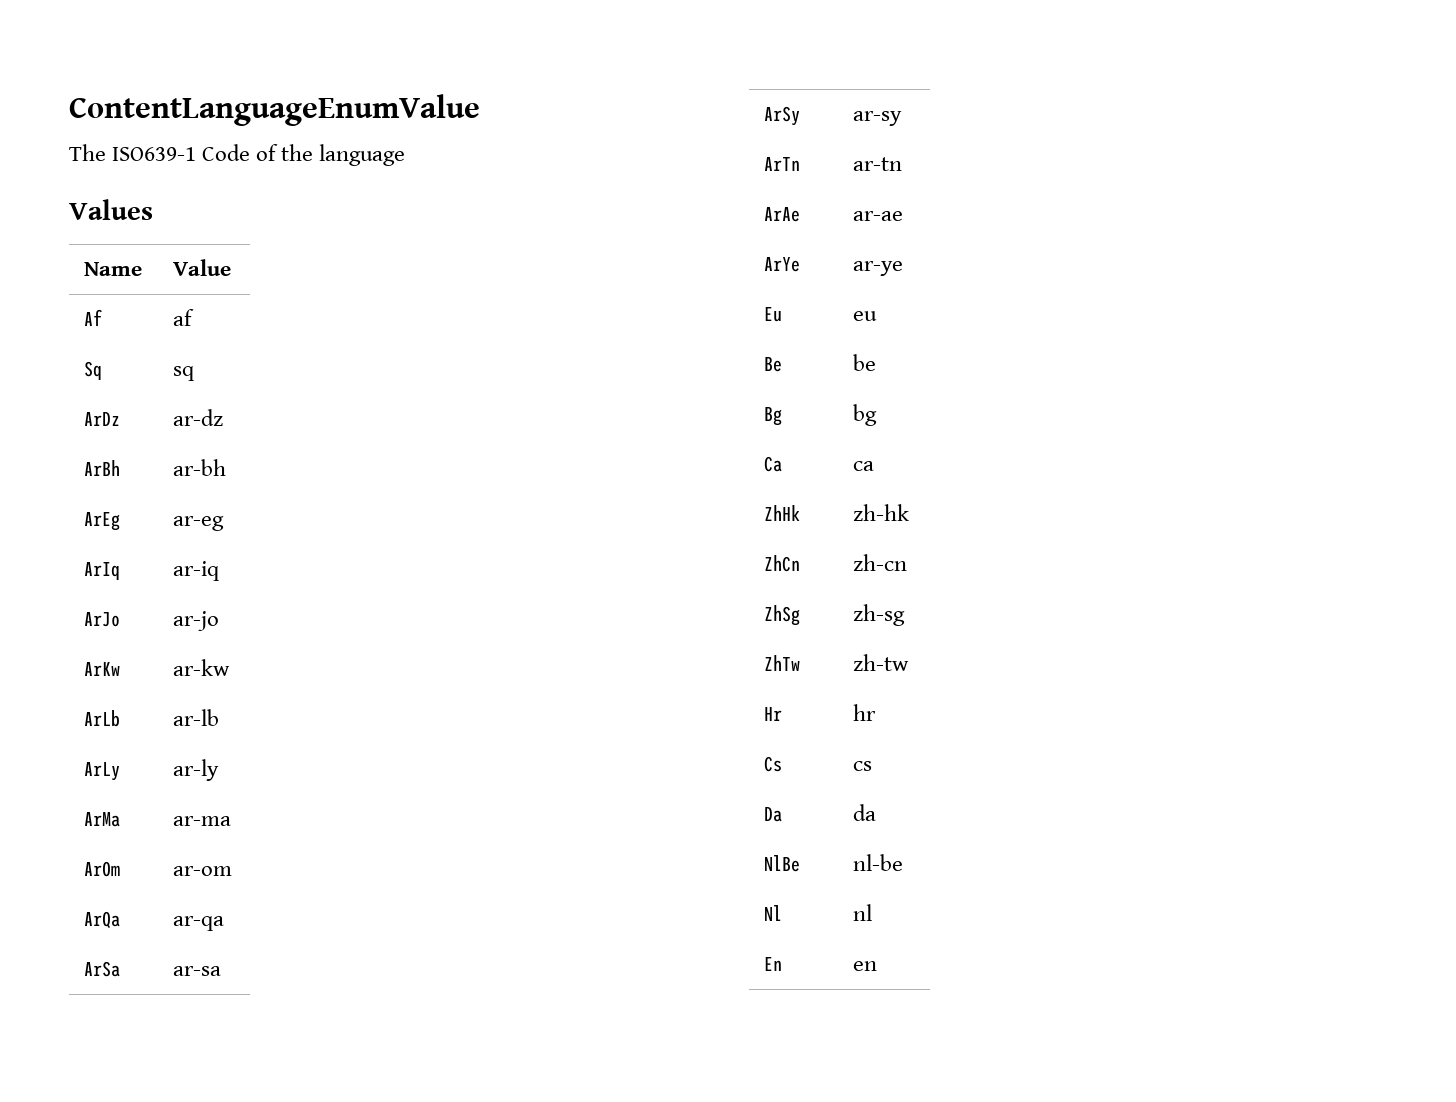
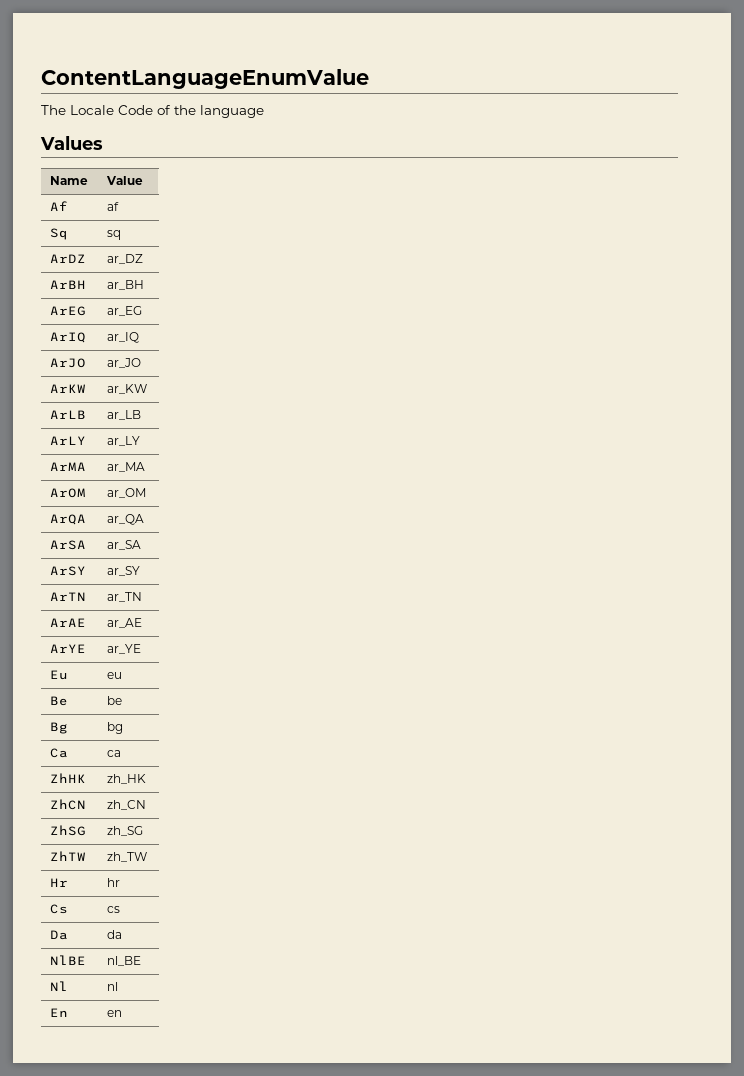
[112,147,197,161] ISO639-1 -> [70,105,114,115] Locale
[84,412,121,426] [173,409,224,426] [84,460,121,476] [173,459,227,476] [84,512,121,531] [173,516,225,531] [84,562,121,580] [173,561,220,581] [84,612,121,627] [173,611,220,631] [84,662,121,676] [173,659,231,676] [84,710,121,727] [173,709,220,726] [84,762,121,781] [173,759,220,781] [84,812,121,827] [173,816,232,826] [84,861,121,877] [173,866,233,876] [84,911,121,929] [173,916,225,931] [84,961,121,977] [173,966,222,976] [764,106,801,126] [853,111,903,126] [764,157,801,171] [853,157,903,171] [764,207,801,222] [853,211,904,221] [764,257,801,272] [853,261,904,276] ArDz | ar-dz // ArBh | ar-bh // ArEg | ar-eg // ArIq | ar-iq // ArJo | ar-jo // ArKw | ar-kw // ArLb | ar-lb // ArLy | ar-ly // ArMa | ar-ma // ArOm | ar-om // ArQa | ar-qa // ArSa | ar-sa // ArSy | ar-sy // ArTn | ar-tn // ArAe | ar-ae // ArYe | ar-ye -> [50,254,87,263] [107,254,144,264] [50,280,87,289] [107,280,145,290] [50,306,87,316] [107,306,143,316] [50,332,87,343] [107,332,140,343] [50,358,87,368] [107,358,142,368] [50,384,87,393] [107,384,148,394] [50,410,87,419] [107,410,142,420] [50,436,87,445] [107,436,141,446] [50,462,87,471] [107,462,146,472] [50,488,87,498] [107,488,147,498] [50,514,87,525] [107,514,145,525] [50,540,87,550] [107,540,142,550] [50,566,87,576] [107,566,141,576] [50,592,87,601] [107,592,143,602] [50,618,87,627] [107,618,143,628] [50,644,87,653] [107,644,142,654] ArDZ | ar_DZ // ArBH | ar_BH // ArEG | ar_EG // ArIQ | ar_IQ // ArJO | ar_JO // ArKW | ar_KW // ArLB | ar_LB // ArLY | ar_LY // ArMA | ar_MA // ArOM | ar_OM // ArQA | ar_QA // ArSA | ar_SA // ArSY | ar_SY // ArTN | ar_TN // ArAE | ar_AE // ArYE | ar_YE
[764,505,801,521] [853,504,910,521] [764,555,801,572] [853,554,908,571] [764,605,801,626] [853,604,906,626] [764,655,801,671] [853,654,910,671] ZhHk | zh-hk // ZhCn | zh-cn // ZhSg | zh-sg // ZhTw | zh-tw -> [50,773,87,783] [107,774,147,784] [50,799,87,810] [107,800,147,810] [50,825,87,836] [107,826,144,836] [50,851,87,861] [107,852,148,862] ZhHK | zh_HK // ZhCN | zh_CN // ZhSG | zh_SG // ZhTW | zh_TW
[764,855,801,872] [853,854,904,871] NlBe | nl-be -> [50,955,87,965] [107,956,142,966] NlBE | nl_BE

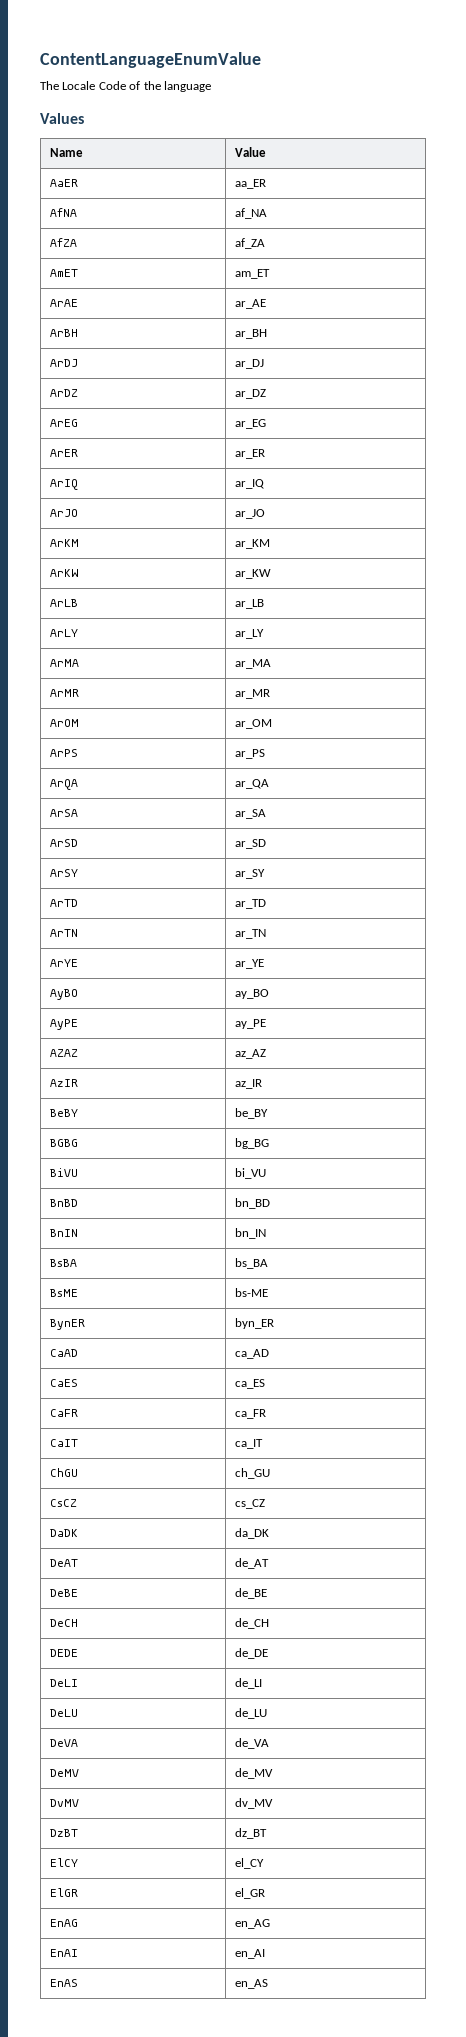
[50,201,69,211] [107,202,120,211] [50,228,69,240] [107,230,122,240] Af | af // Sq | sq -> [49,179,78,187] [234,179,266,189] [49,208,77,217] [234,208,267,219] [49,238,77,247] [234,238,265,249] [49,269,78,277] [234,269,270,279] [49,299,78,307] [234,299,266,309] [49,329,78,337] [234,329,267,339] [49,359,78,367] [234,359,264,369] AaER | aa_ER // AfNA | af_NA // AfZA | af_ZA // AmET | am_ET // ArAE | ar_AE // ArBH | ar_BH // ArDJ | ar_DJ
[50,280,87,289] [107,280,145,290] // ArBH | ar_BH -> (266, 394) none
(143, 311) none -> [49,449,78,457] [234,449,265,459] // ArER | ar_ER
(142, 363) none -> [49,539,79,547] [234,539,270,549] // ArKM | ar_KM
(146, 467) none -> [49,689,79,697] [234,689,270,699] // ArMR | ar_MR
(147, 493) none -> [49,749,78,757] [234,749,265,759] // ArPS | ar_PS
(142, 545) none -> [49,839,78,847] [234,839,266,849] // ArSD | ar_SD
(141, 571) none -> [49,899,78,907] [234,899,266,909] // ArTD | ar_TD
[50,618,87,627] [107,618,143,628] // ArAE | ar_AE -> (266, 934) none
[50,670,69,680] [107,672,123,679] [50,696,69,706] [107,696,123,705] [50,722,69,734] [107,722,124,734] [50,748,69,758] [107,750,122,757] [50,773,87,783] [107,774,147,784] [50,799,87,810] [107,800,147,810] [50,825,87,836] [107,826,144,836] [50,851,87,861] [107,852,148,862] [50,878,69,887] [107,878,121,887] [50,904,69,914] [107,906,121,913] [50,930,69,940] [107,930,123,939] [50,955,87,965] [107,956,142,966] [50,981,69,991] [107,982,119,991] [50,1008,69,1017] [107,1010,123,1017] Eu | eu // Be | be // Bg | bg // Ca | ca // ZhHK | zh_HK // ZhCN | zh_CN // ZhSG | zh_SG // ZhTW | zh_TW // Hr | hr // Cs | cs // Da | da // NlBE | nl_BE // Nl | nl // En | en -> [49,989,78,1000] [234,989,269,999] [49,1019,78,1030] [234,1019,266,1029] [49,1049,78,1057] [234,1049,266,1059] [49,1079,78,1087] [234,1079,262,1089] [49,1109,78,1117] [234,1108,268,1119] [49,1139,78,1147] [234,1138,269,1149] [49,1168,78,1177] [234,1168,266,1179] [49,1199,78,1207] [234,1198,270,1209] [49,1229,78,1237] [234,1228,266,1239] [49,1259,77,1267] [234,1258,268,1269] [49,1289,78,1297] [234,1288,268,1297] [49,1319,85,1330] [234,1318,274,1329] [49,1349,78,1357] [234,1349,269,1359] [49,1379,78,1387] [234,1379,265,1389] [49,1409,78,1417] [234,1409,266,1419] [49,1439,78,1447] [234,1439,263,1449] [49,1468,78,1477] [234,1468,270,1479] [49,1499,77,1507] [234,1499,265,1509] [49,1529,78,1537] [234,1528,269,1539] [49,1559,78,1567] [234,1558,269,1569] [49,1589,78,1597] [234,1588,267,1599] [49,1619,78,1627] [234,1618,269,1629] [49,1649,78,1657] [234,1648,268,1659] [49,1679,78,1687] [234,1678,262,1689] [49,1709,78,1717] [234,1708,267,1719] [49,1739,78,1747] [234,1738,269,1749] [49,1769,79,1777] [234,1768,273,1779] [49,1799,79,1807] [234,1798,273,1809] [49,1829,78,1837] [234,1828,267,1839] [49,1858,78,1867] [234,1858,264,1869] [49,1888,78,1897] [234,1888,265,1899] [49,1919,78,1927] [234,1919,270,1929] [49,1949,78,1957] [234,1949,265,1959] [49,1979,78,1987] [234,1979,268,1989] AyBO | ay_BO // AyPE | ay_PE // AZAZ | az_AZ // AzIR | az_IR // BeBY | be_BY // BGBG | bg_BG // BiVU | bi_VU // BnBD | bn_BD // BnIN | bn_IN // BsBA | bs_BA // BsME | bs-ME // BynER | byn_ER // CaAD | ca_AD // CaES | ca_ES // CaFR | ca_FR // CaIT | ca_IT // ChGU | ch_GU // CsCZ | cs_CZ // DaDK | da_DK // DeAT | de_AT // DeBE | de_BE // DeCH | de_CH // DEDE | de_DE // DeLI | de_LI // DeLU | de_LU // DeVA | de_VA // DeMV | de_MV // DvMV | dv_MV // DzBT | dz_BT // ElCY | el_CY // ElGR | el_GR // EnAG | en_AG // EnAI | en_AI // EnAS | en_AS

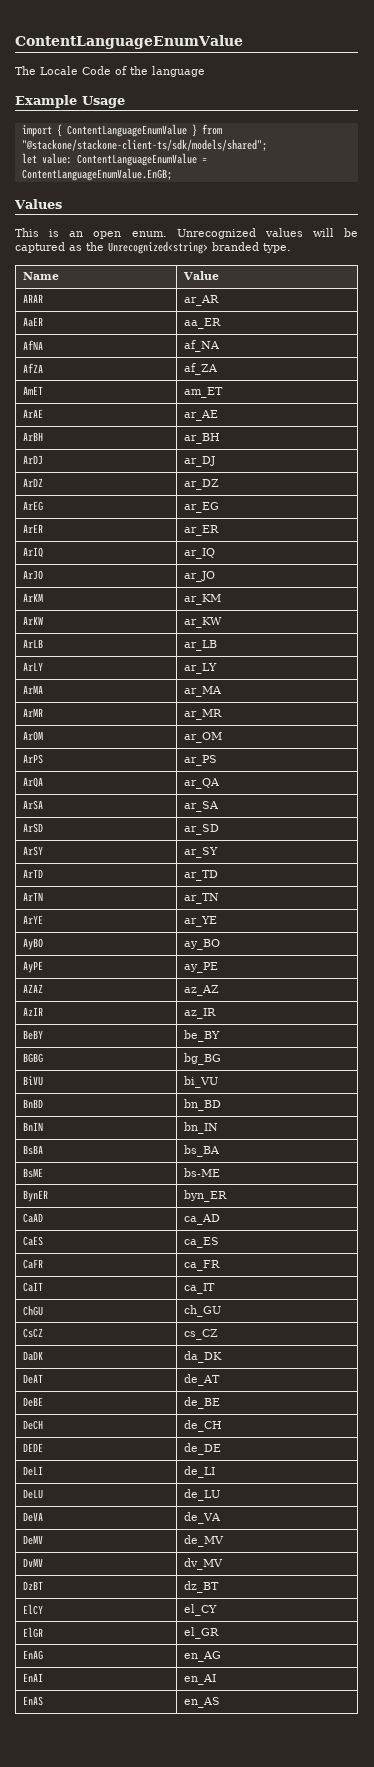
[40,113,84,124] Values -> [15,95,125,108] [21,124,222,137] [21,139,267,151] [21,153,207,166] [21,168,172,181] [14,199,62,209] [15,228,358,239] [15,241,291,254] Example Usage // import { ContentLanguageEnumValue } from "@stackone/stackone-client-ts/sdk/models/shared"; // let value: ContentLanguageEnumValue = ContentLanguageEnumValue.EnGB; // Values // This is an open enum. Unrecognized values will be captured as the Unrecognized<string> branded type.
(266, 152) none -> [23,294,44,303] [184,295,220,306] // ARAR | ar_AR

